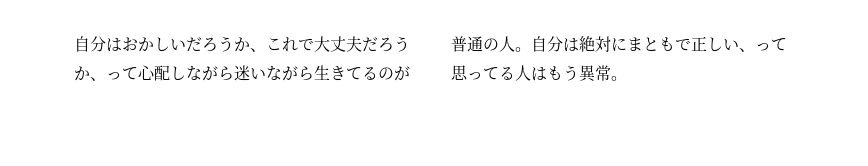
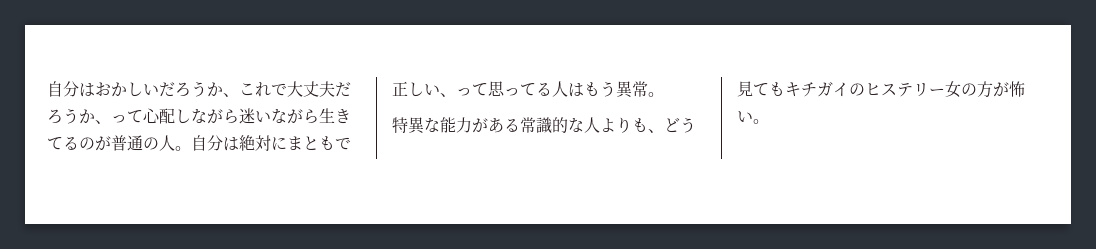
(627, 78) none -> [392,117,696,134] [737,81,1025,98] [737,110,769,124] // 特異な能力がある常識的な人よりも、どう見てもキチガイのヒステリー女の方が怖い。

